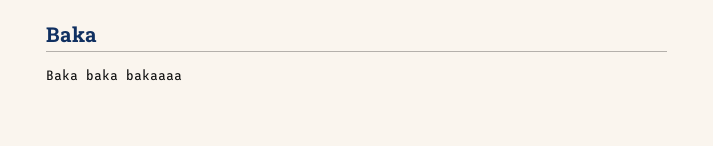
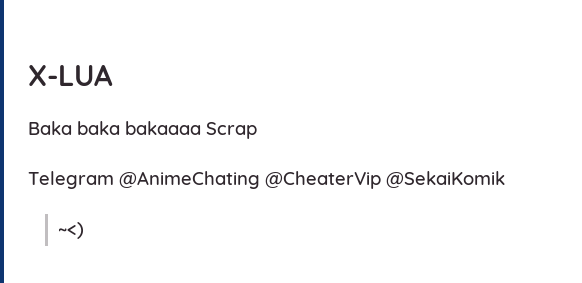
[46,26,97,43] Baka -> [28,64,113,86] X-LUA
(182, 75) none -> [206,122,257,139] [28,171,505,189] [57,222,84,239] Scrap // Telegram @AnimeChating @CheaterVip @SekaiKomik // ~<)

